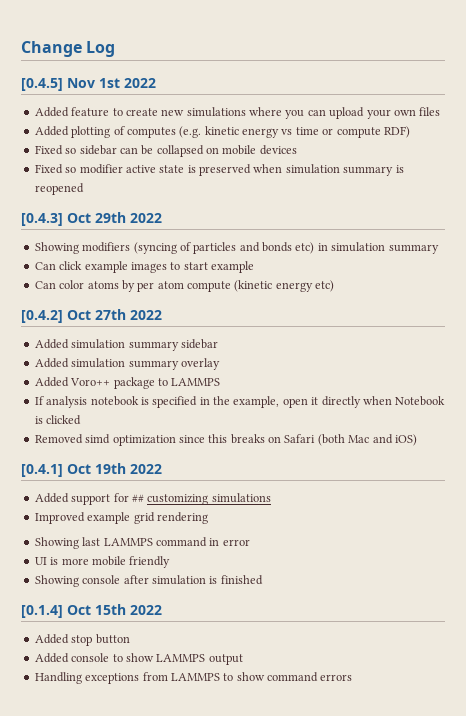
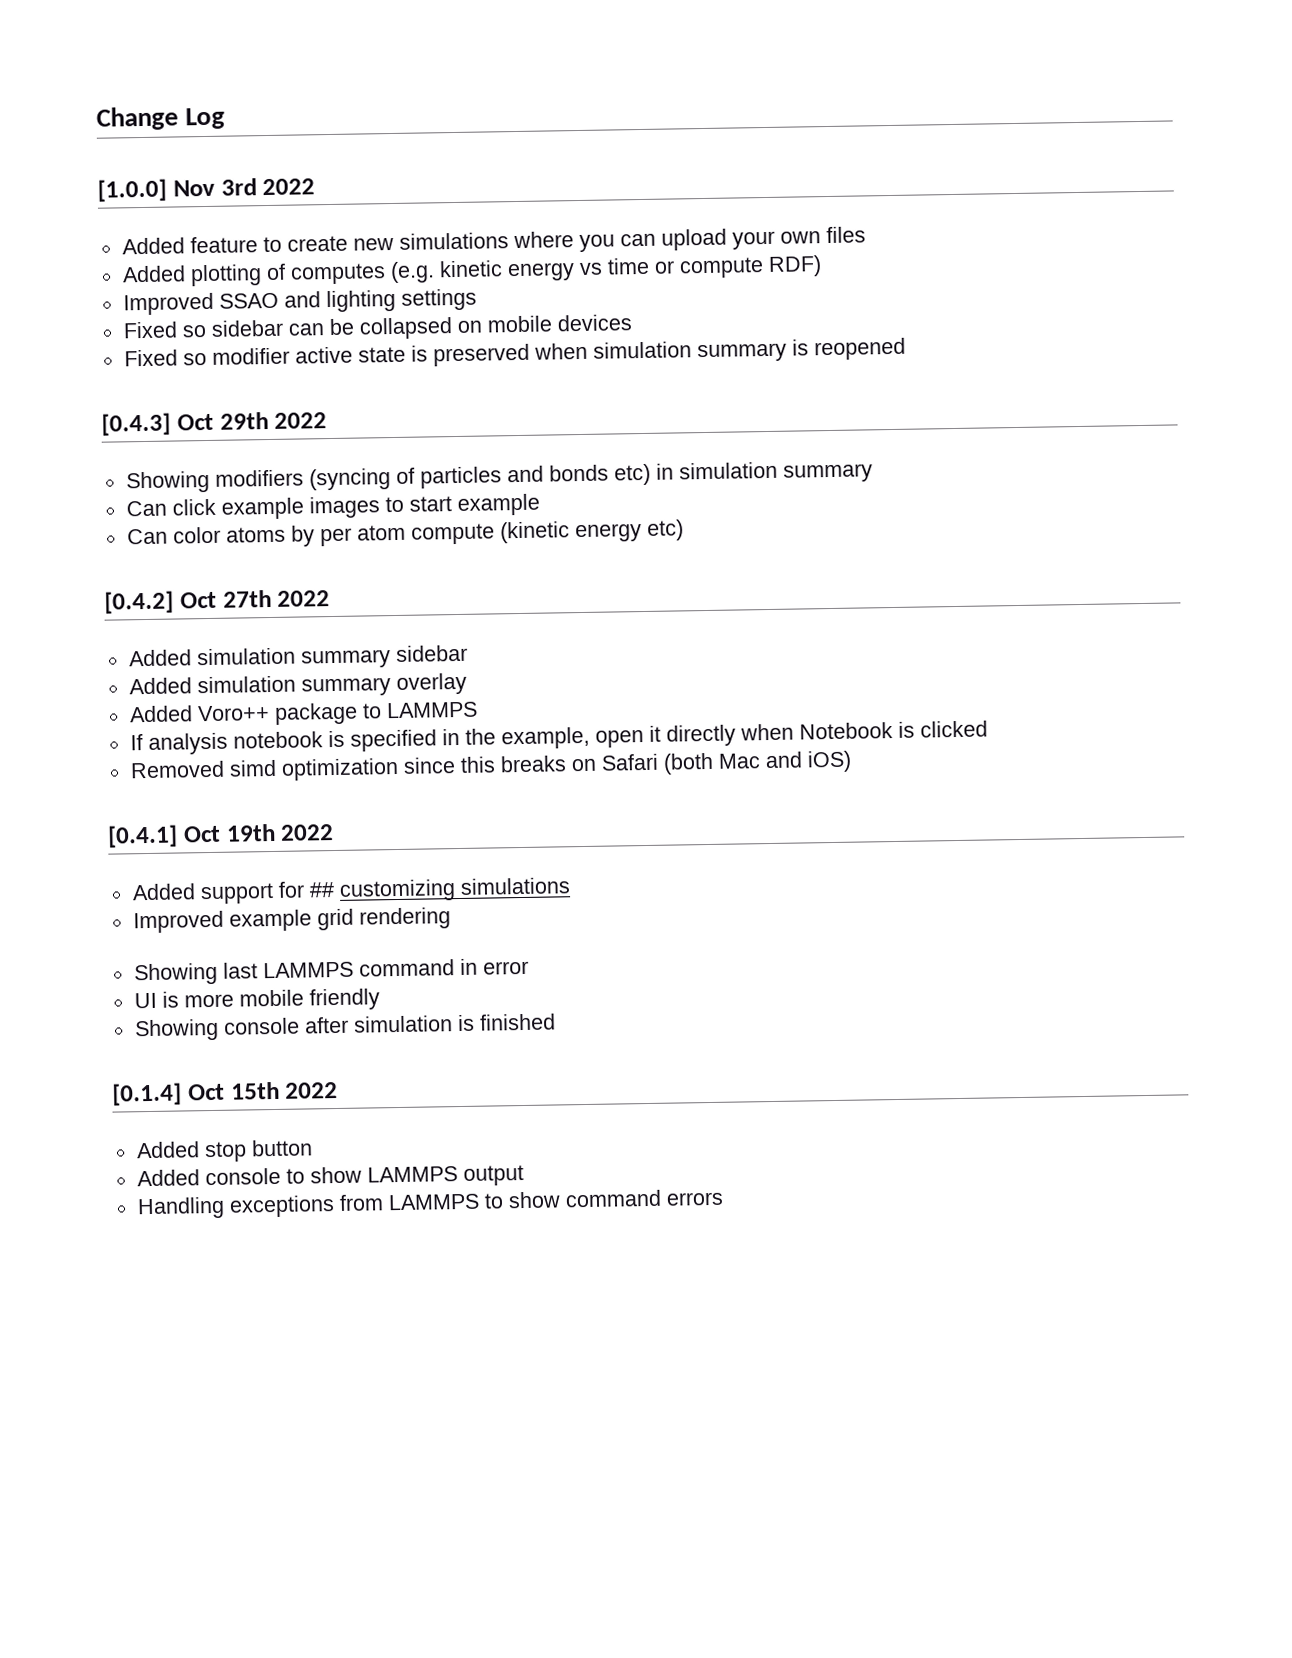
[21,78,120,91] [0.4.5] Nov 1st -> [97,178,257,202] [1.0.0] Nov 3rd
(410, 132) none -> [122,288,477,316] // Improved SSAO and lighting settings

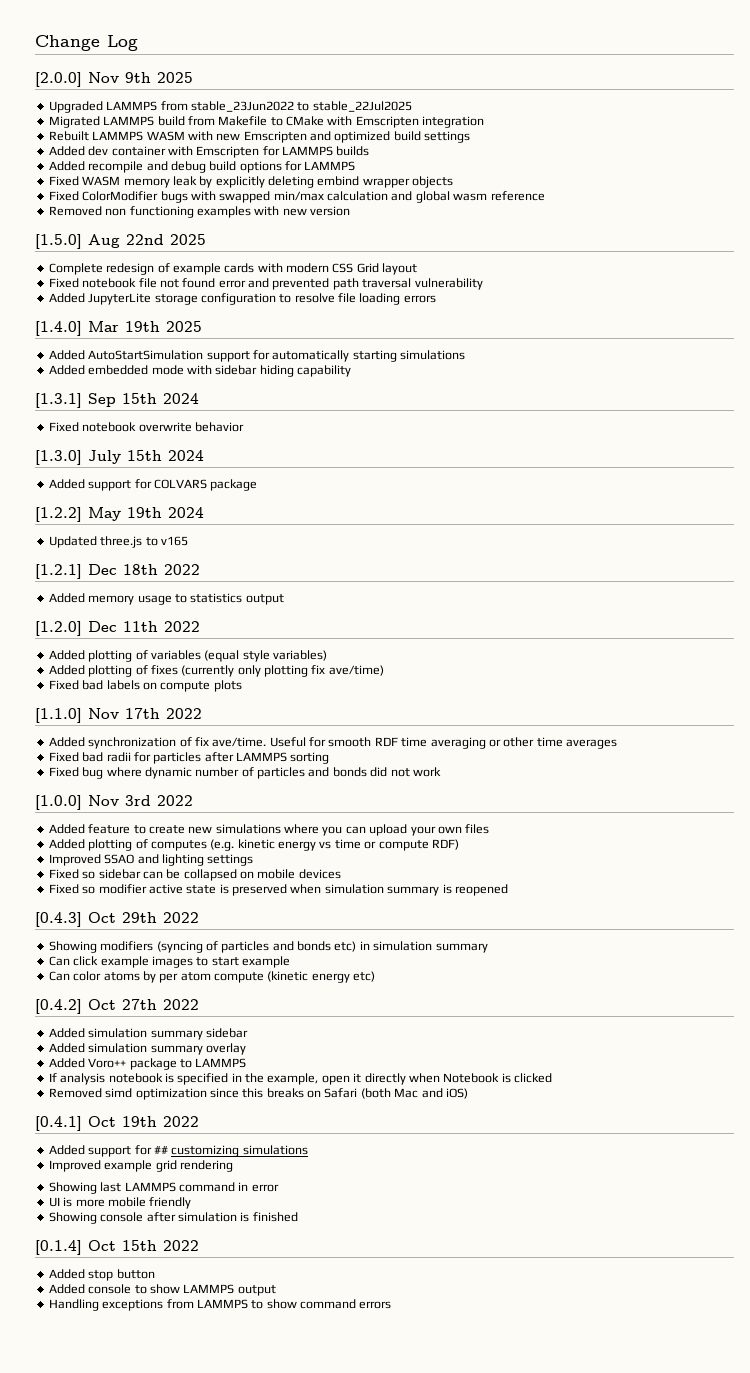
(226, 118) none -> [35,72,193,87] [48,101,412,113] [48,116,485,128] [48,131,471,143] [48,146,370,158] [48,161,356,173] [48,176,454,188] [48,191,545,203] [48,206,350,218] [35,234,206,249] [48,263,418,275] [48,278,483,290] [48,293,436,305] [35,321,202,336] [48,350,465,362] [48,365,351,377] [35,393,199,408] [48,422,244,432] [35,450,204,465] [48,479,258,491] [35,507,204,522] [48,536,188,548] [35,564,200,579] [48,593,284,605] [35,621,200,636] [48,650,327,662] [48,665,384,677] [48,680,242,692] [35,708,202,723] [48,737,617,749] [48,752,330,764] [48,767,441,779] // [2.0.0] Nov 9th 2025 // Upgraded LAMMPS from stable_23Jun2022 to stable_22Jul2025 // Migrated LAMMPS build from Makefile to CMake with Emscripten integration // Rebuilt LAMMPS WASM with new Emscripten and optimized build settings // Added dev container with Emscripten for LAMMPS builds // Added recompile and debug build options for LAMMPS // Fixed WASM memory leak by explicitly deleting embind wrapper objects // Fixed ColorModifier bugs with swapped min/max calculation and global wasm reference // Removed non functioning examples with new version // [1.5.0] Aug 22nd 2025 // Complete redesign of example cards with modern CSS Grid layout // Fixed notebook file not found error and prevented path traversal vulnerability // Added JupyterLite storage configuration to resolve file loading errors // [1.4.0] Mar 19th 2025 // Added AutoStartSimulation support for automatically starting simulations // Added embedded mode with sidebar hiding capability // [1.3.1] Sep 15th 2024 // Fixed notebook overwrite behavior // [1.3.0] July 15th 2024 // Added support for COLVARS package // [1.2.2] May 19th 2024 // Updated three.js to v165 // [1.2.1] Dec 18th 2022 // Added memory usage to statistics output // [1.2.0] Dec 11th 2022 // Added plotting of variables (equal style variables) // Added plotting of fixes (currently only plotting fix ave/time) // Fixed bad labels on compute plots // [1.1.0] Nov 17th 2022 // Added synchronization of fix ave/time. Useful for smooth RDF time averaging or other time averages // Fixed bad radii for particles after LAMMPS sorting // Fixed bug where dynamic number of particles and bonds did not work

